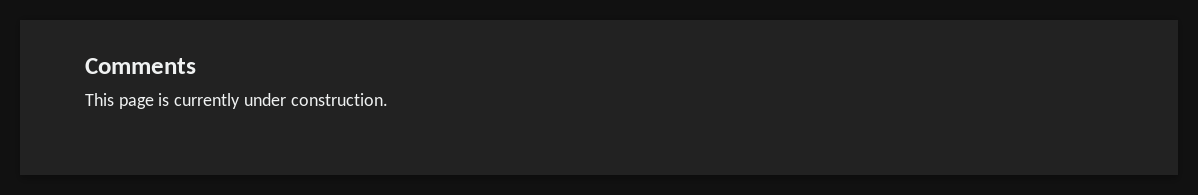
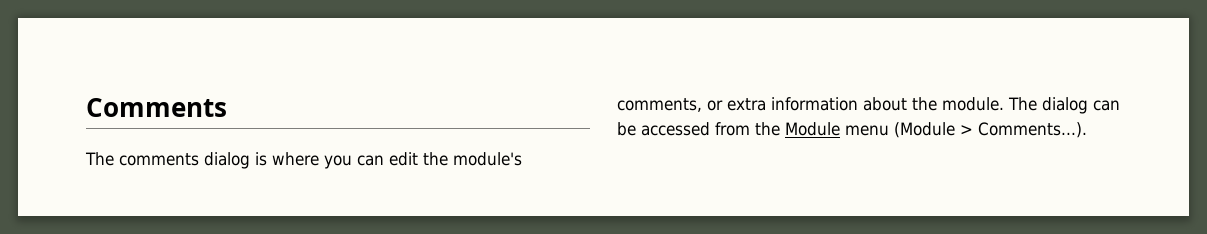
[85,93,388,109] This page is currently under construction. -> [85,152,522,169] [617,97,1120,114] [617,122,1087,138] The comments dialog is where you can edit the module's comments, or extra information about the module. The dialog can be accessed from the Module menu (Module > Comments...).

